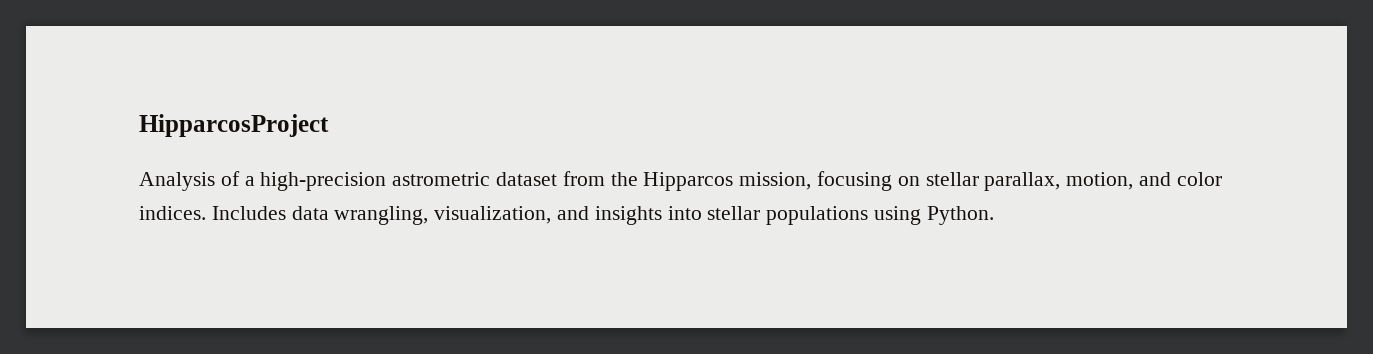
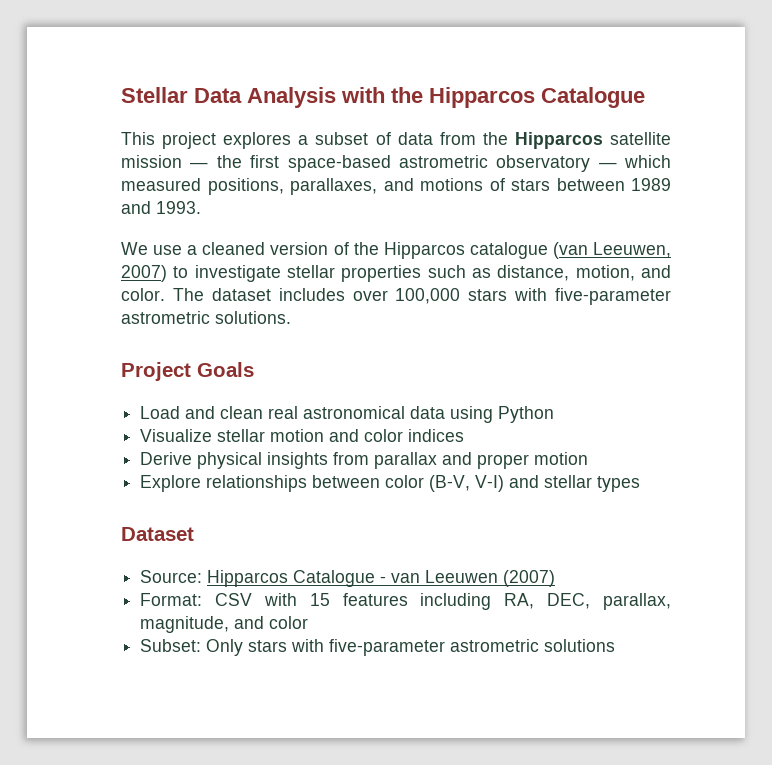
[139,114,329,137] [139,171,1222,191] [139,206,994,225] HipparcosProject // Analysis of a high-precision astrometric dataset from the Hipparcos mission, focusing on stellar parallax, motion, and color indices. Includes data wrangling, visualization, and insights into stellar populations using Python. -> [121,87,645,108] [121,132,672,149] [121,155,671,172] [121,178,671,195] [121,201,201,214] [121,242,672,259] [121,265,671,282] [121,288,671,305] [121,311,291,324] [121,362,254,381] [140,406,555,423] [140,429,465,442] [140,452,589,469] [140,475,641,492] [121,527,194,541] [140,570,556,587] [140,593,671,610] [140,616,309,633] [140,639,616,656] Stellar Data Analysis with the Hipparcos Catalogue // This project explores a subset of data from the Hipparcos satellite mission — the first space-based astrometric observatory — which measured positions, parallaxes, and motions of stars between 1989 and 1993. // We use a cleaned version of the Hipparcos catalogue (van Leeuwen, 2007) to investigate stellar properties such as distance, motion, and color. The dataset includes over 100,000 stars with five-parameter astrometric solutions. // Project Goals // Load and clean real astronomical data using Python // Visualize stellar motion and color indices // Derive physical insights from parallax and proper motion // Explore relationships between color (B-V, V-I) and stellar types // Dataset // Source: Hipparcos Catalogue - van Leeuwen (2007) // Format: CSV with 15 features including RA, DEC, parallax, magnitude, and color // Subset: Only stars with five-parameter astrometric solutions

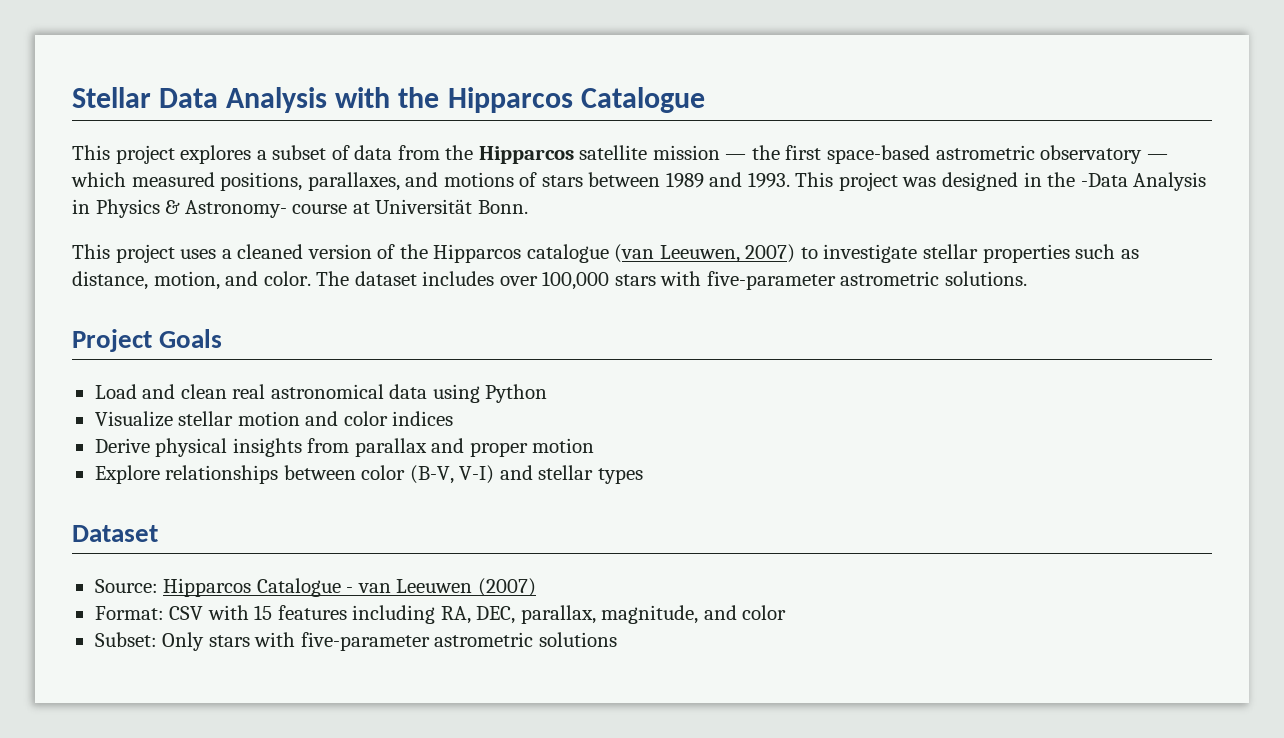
[121,242,183,255] // We use -> [795,172,1207,191] [72,199,528,218] [72,244,217,263] This project was designed in the -Data Analysis in Physics & Astronomy- course at Universität Bonn. // This project uses

